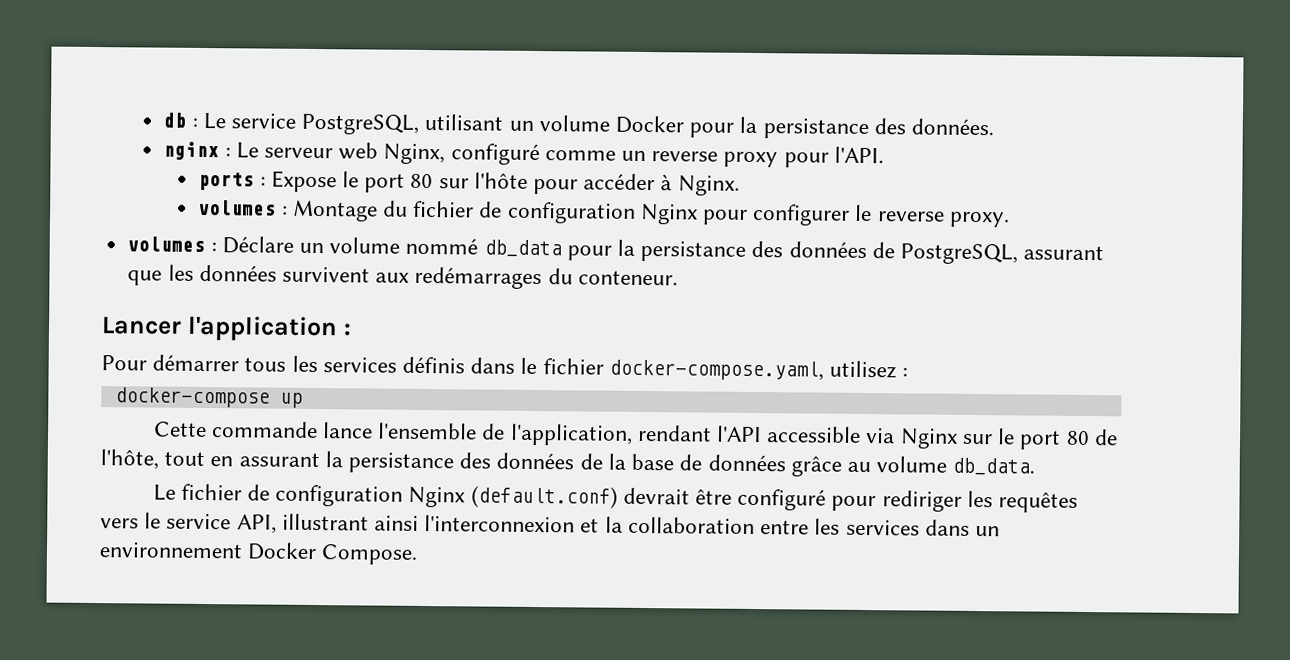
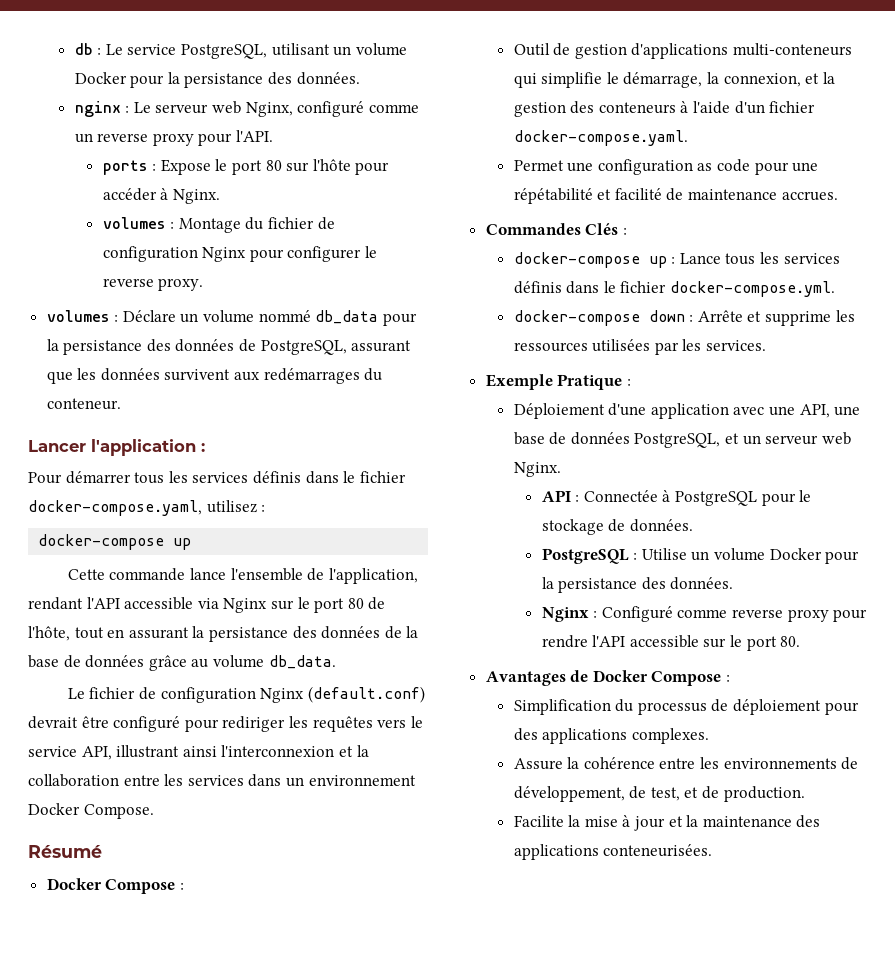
(419, 554) none -> [28,845,102,858] [46,878,184,894] [513,43,853,59] [513,72,835,88] [513,101,816,117] [513,130,688,146] [513,159,819,175] [513,188,838,204] [485,223,627,235] [513,252,840,268] [513,281,836,297] [513,310,855,326] [513,339,767,355] [485,374,631,390] [513,403,861,419] [513,432,851,448] [513,462,561,477] [541,490,812,506] [541,519,693,535] [541,548,860,564] [541,577,734,593] [541,606,868,622] [541,635,801,651] [485,670,731,686] [513,699,859,715] [513,728,709,744] [513,757,859,770] [513,786,805,802] [513,815,821,831] [513,844,713,860] // Résumé // Docker Compose : // Outil de gestion d'applications multi-conteneurs qui simplifie le démarrage, la connexion, et la gestion des conteneurs à l'aide d'un fichier docker-compose.yaml. // Permet une configuration as code pour une répétabilité et facilité de maintenance accrues. // Commandes Clés : // docker-compose up : Lance tous les services définis dans le fichier docker-compose.yml. // docker-compose down : Arrête et supprime les ressources utilisées par les services. // Exemple Pratique : // Déploiement d'une application avec une API, une base de données PostgreSQL, et un serveur web Nginx. // API : Connectée à PostgreSQL pour le stockage de données. // PostgreSQL : Utilise un volume Docker pour la persistance des données. // Nginx : Configuré comme reverse proxy pour rendre l'API accessible sur le port 80. // Avantages de Docker Compose : // Simplification du processus de déploiement pour des applications complexes. // Assure la cohérence entre les environnements de développement, de test, et de production. // Facilite la mise à jour et la maintenance des applications conteneurisées.

